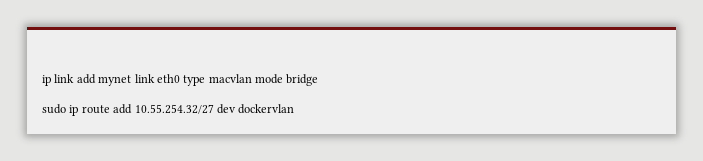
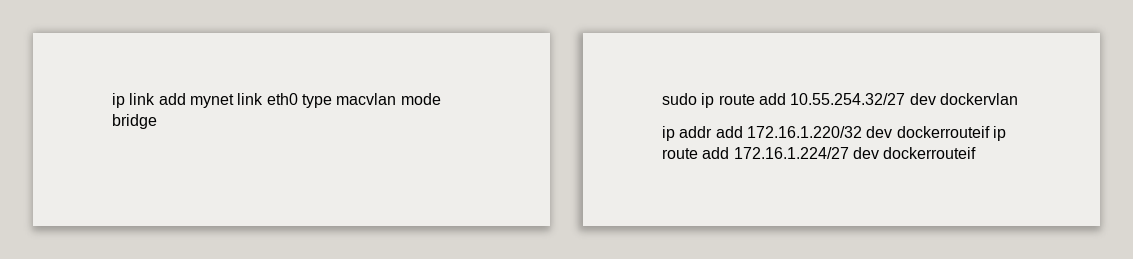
(295, 109) none -> [662,126,1006,141] [662,147,977,159] // ip addr add 172.16.1.220/32 dev dockerrouteif ip route add 172.16.1.224/27 dev dockerrouteif

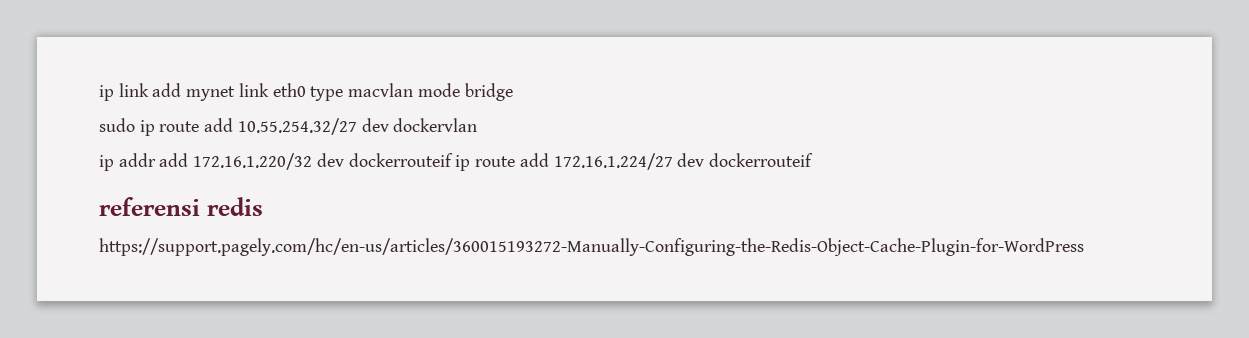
(977, 153) none -> [99,197,263,216] [99,238,1084,256] // referensi redis // https://support.pagely.com/hc/en-us/articles/360015193272-Manually-Configuring-the-Redis-Object-Cache-Plugin-for-WordPress

